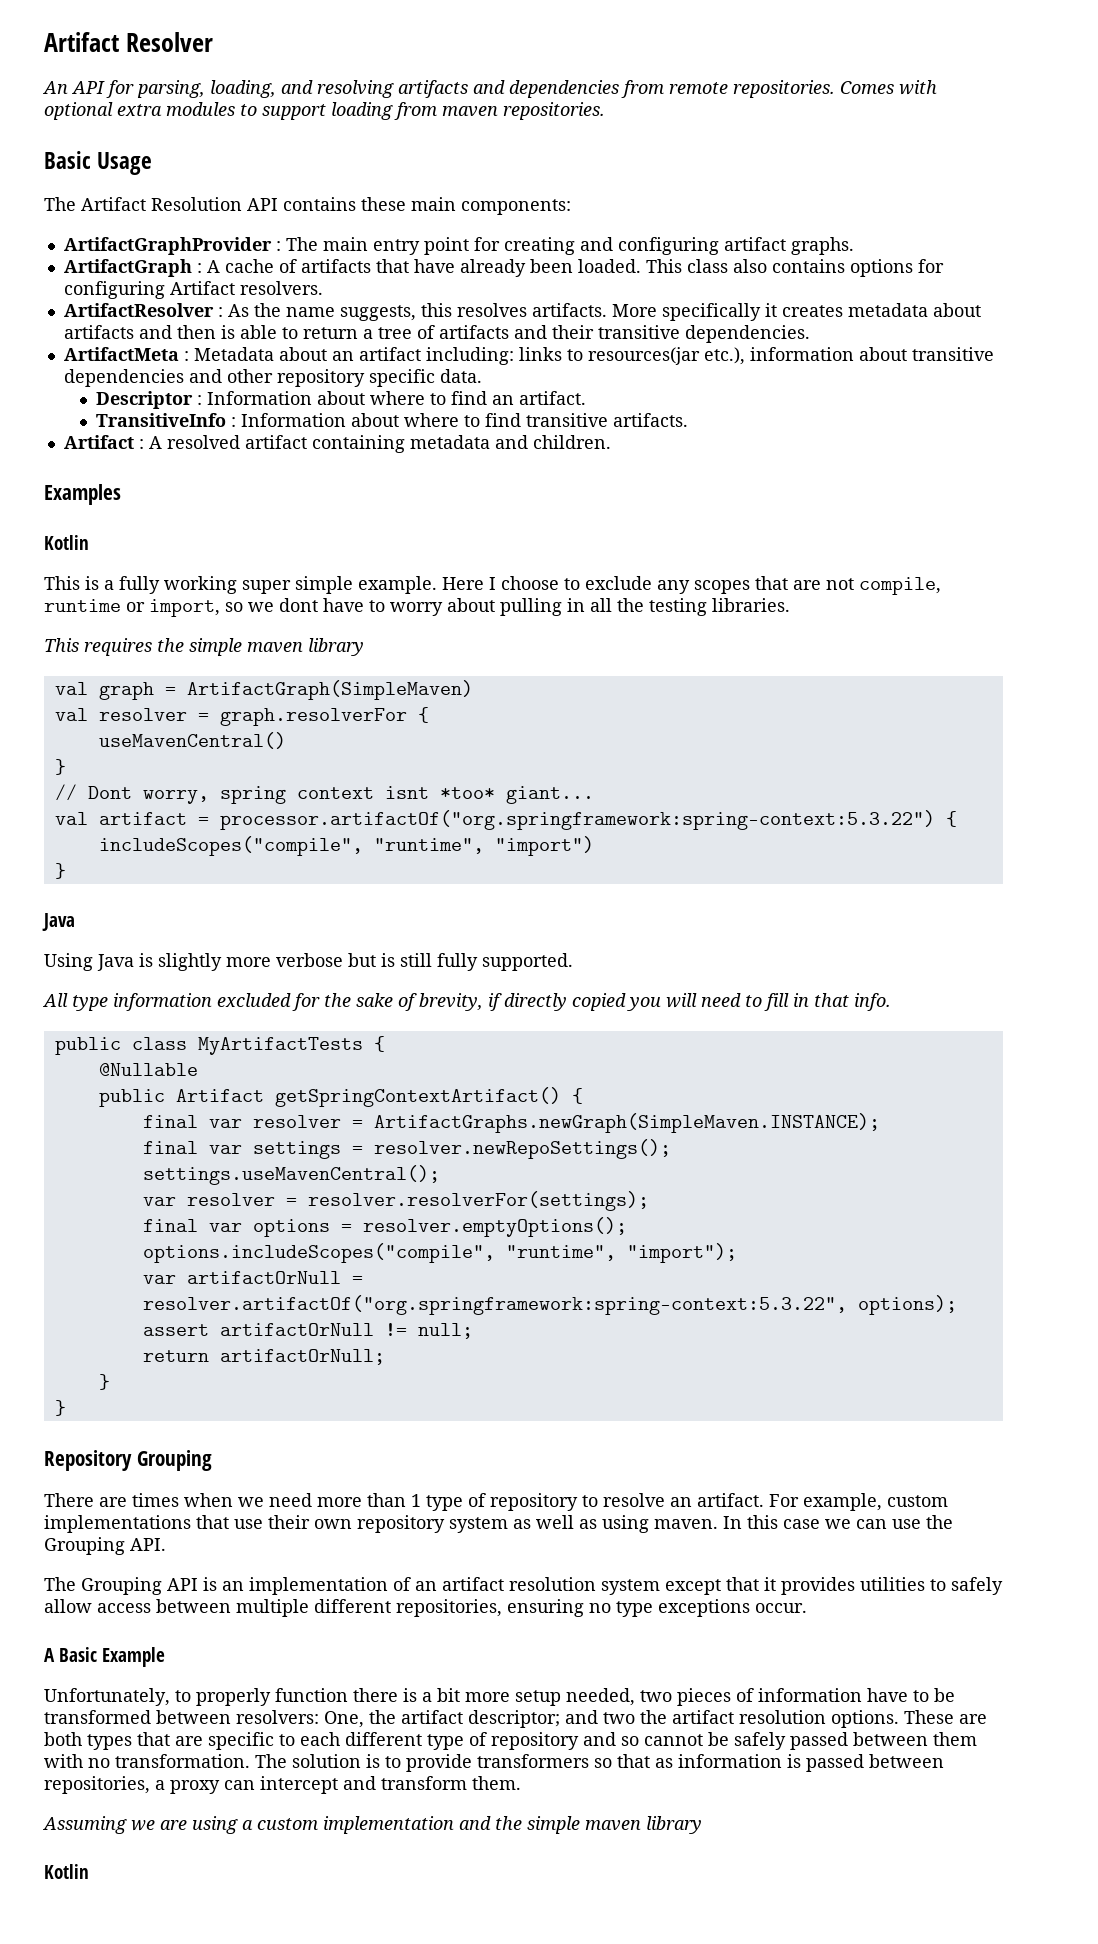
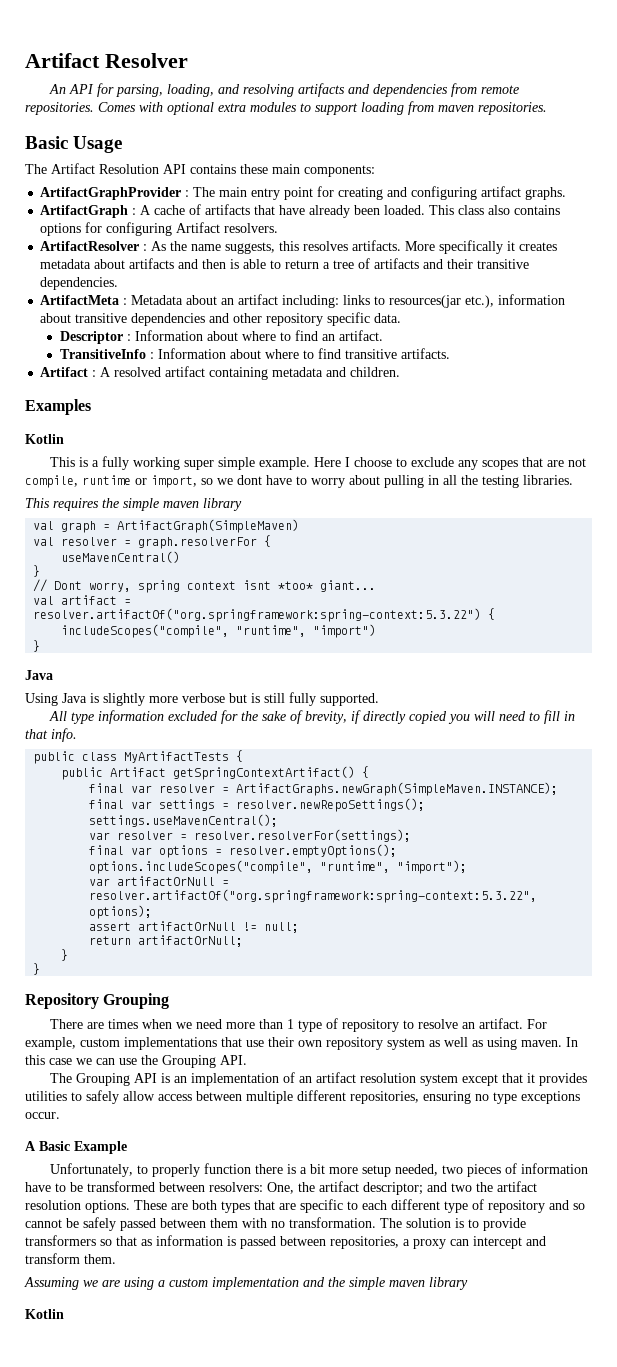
[219,810,935,830] processor.artifactOf("org.springframework:spring-context:5.3.22") -> [33,608,482,622] resolver.artifactOf("org.springframework:spring-context:5.3.22")
[98,1063,198,1076] // @Nullable -> (244, 756) none

